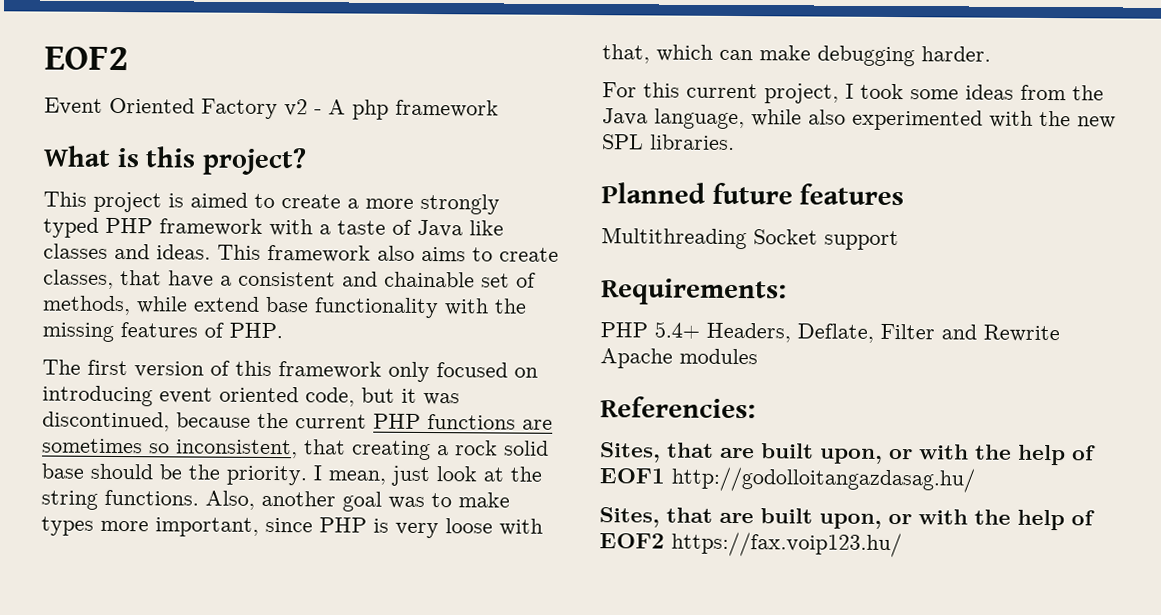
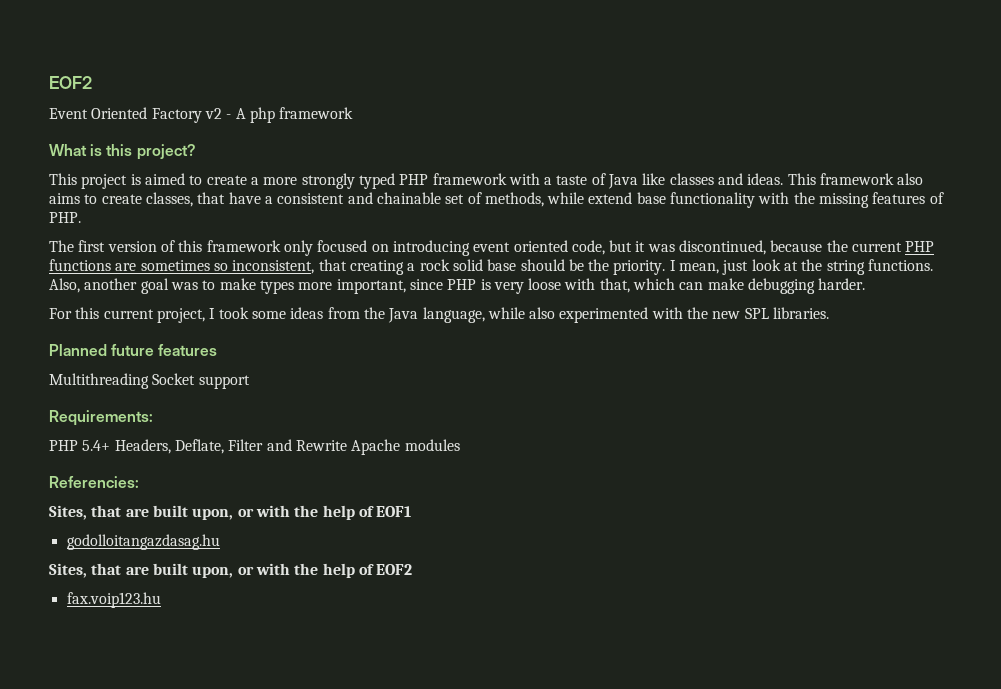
[671,466,975,493] http://godolloitangazdasag.hu/ -> [66,534,220,550] // godolloitangazdasag.hu
[671,531,902,558] https://fax.voip123.hu/ -> [66,592,161,608] // fax.voip123.hu

